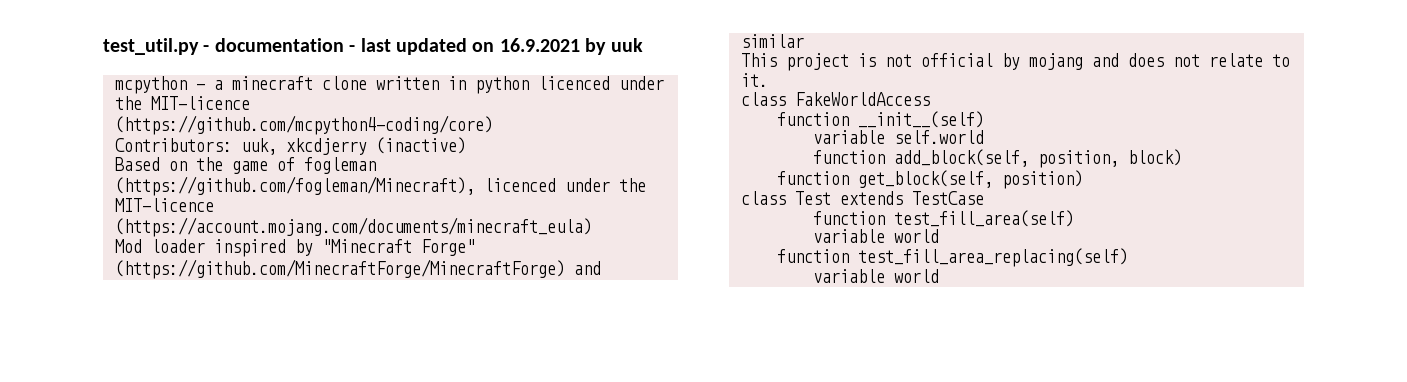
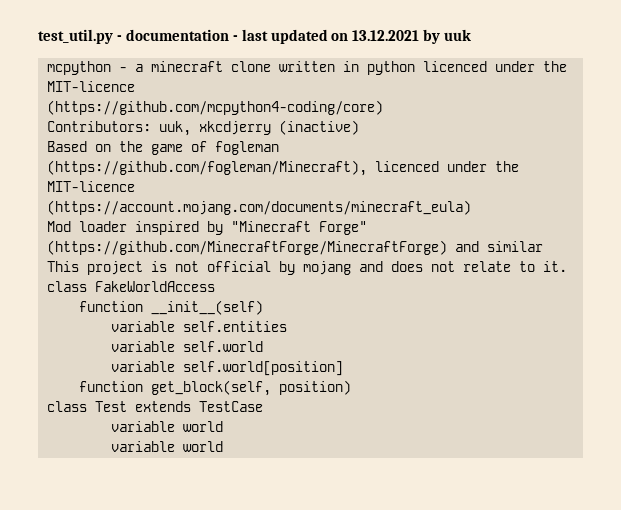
[499,38,580,52] 16.9.2021 -> [352,30,420,41] 13.12.2021
(984, 119) none -> [110,321,287,332] // variable self.entities
[813,149,1182,168] function add_block(self, position, block) -> [110,361,343,376] variable self.world[position]
[813,210,1074,227] [813,229,939,243] [777,248,1128,267] [813,269,939,283] function test_fill_area(self) // variable world // function test_fill_area_replacing(self) // variable world -> [110,421,223,432] [110,441,223,452] variable world // variable world

